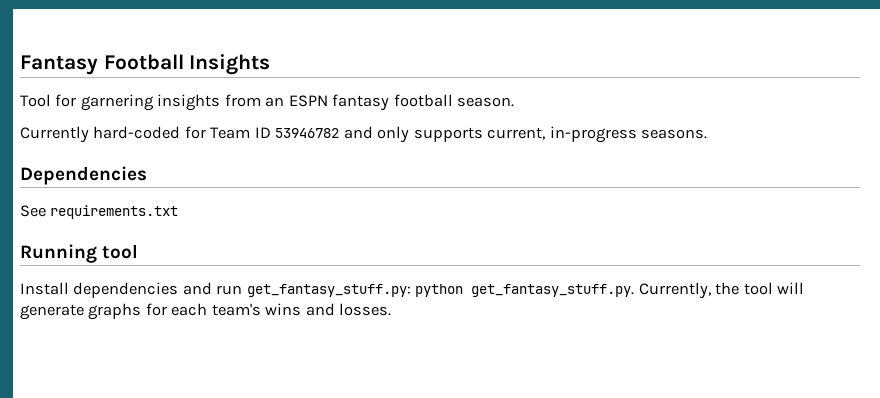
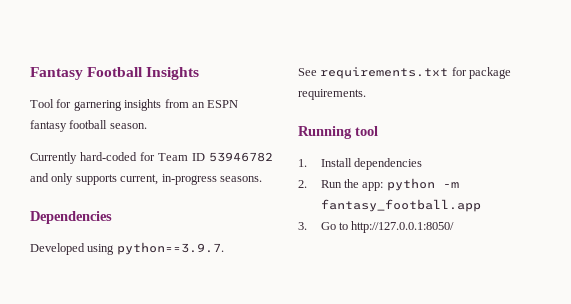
(147, 175) none -> [30,242,224,255] // Developed using python==3.9.7.
(179, 212) none -> [451,67,512,79] [298,89,366,100] for package requirements.
(139, 251) none -> [298,159,307,167] 1.
[182,282,805,299] [20,303,392,320] and run get_fantasy_stuff.py: python get_fantasy_stuff.py. Currently, the tool will generate graphs for each team's wins and losses. -> [298,178,459,191] [320,199,481,212] [298,221,455,233] // 2. Run the app: python -m fantasy_football.app // 3. Go to http://127.0.0.1:8050/

